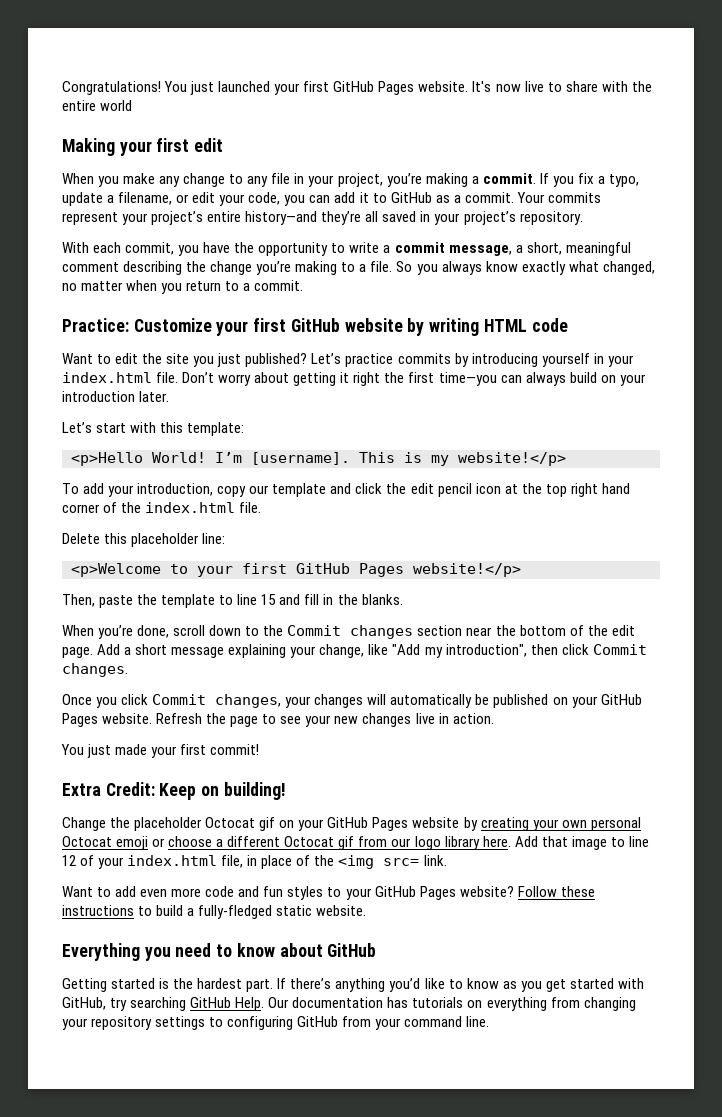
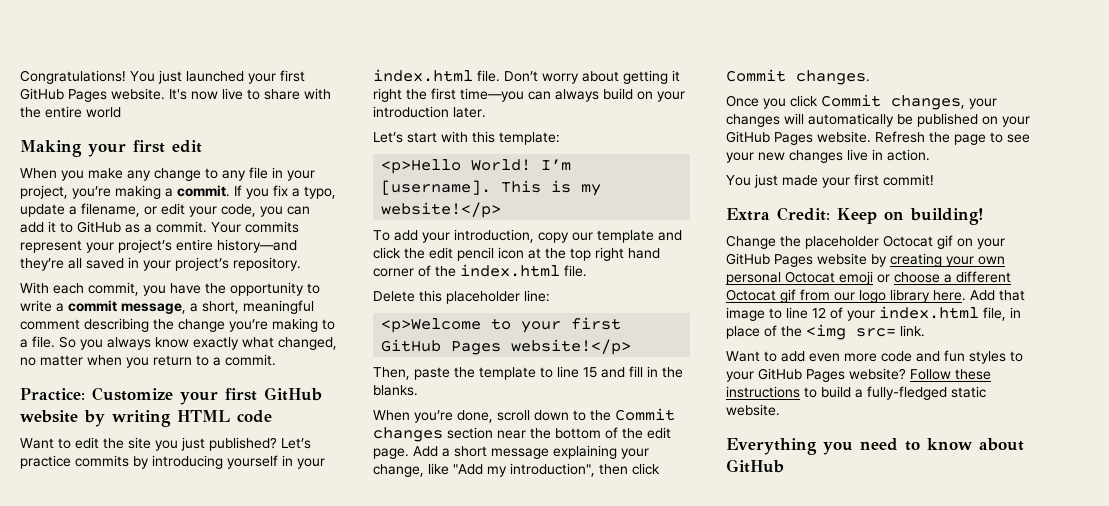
[62,978,644,992] [62,997,636,1011] [62,1016,490,1030] // Getting started is the hardest part. If there’s anything you’d like to know as you get started with GitHub, try searching GitHub Help. Our documentation has tutorials on everything from changing your repository settings to configuring GitHub from your command line. -> (784, 466) none

